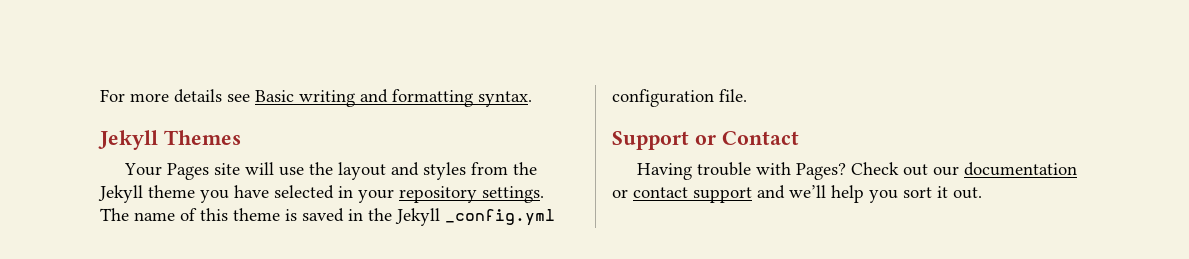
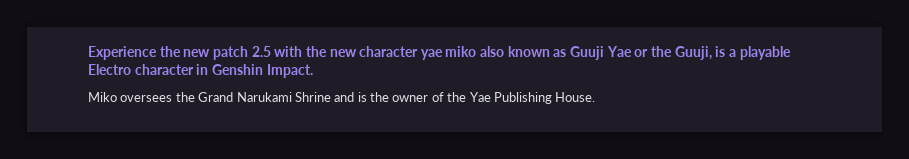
[100,89,532,107] [98,130,241,150] [124,162,538,180] [98,185,544,203] [100,208,555,226] [612,89,747,107] [612,131,799,150] [637,162,1078,180] [612,185,982,203] For more details see Basic writing and formatting syntax. // Jekyll Themes // Your Pages site will use the layout and styles from the Jekyll theme you have selected in your repository settings. The name of this theme is saved in the Jekyll _config.yml configuration file. // Support or Contact // Having trouble with Pages? Check out our documentation or contact support and we’ll help you sort it out. -> [88,46,791,60] [88,64,313,78] [88,92,596,104] Experience the new patch 2.5 with the new character yae miko also known as Guuji Yae or the Guuji, is a playable Electro character in Genshin Impact. // Miko oversees the Grand Narukami Shrine and is the owner of the Yae Publishing House.

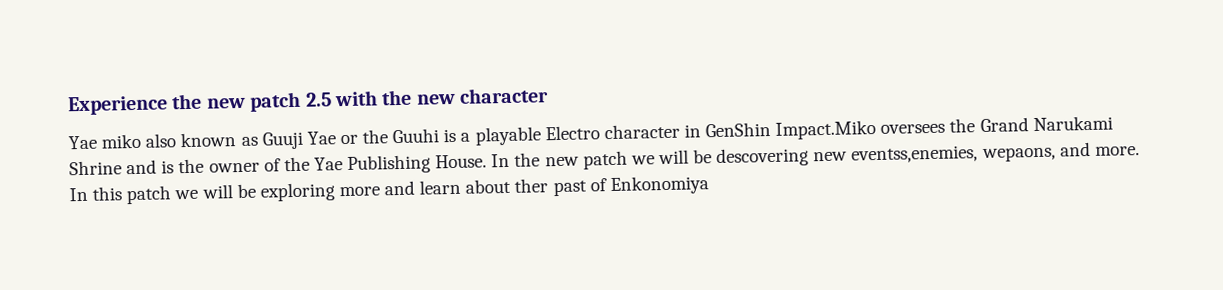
[420,49,443,60] yae -> [68,135,97,150] // Yae
[674,46,712,60] Guuji, -> [392,128,440,144] Guuhi
[211,64,313,78] [88,92,117,102] Genshin Impact. // Miko -> [705,119,877,140] GenShin Impact.Miko
(596, 97) none -> [491,141,1140,170] [69,175,709,205] In the new patch we will be descovering new eventss,enemies, wepaons, and more. In this patch we will be exploring more and learn about ther past of Enkonomiya

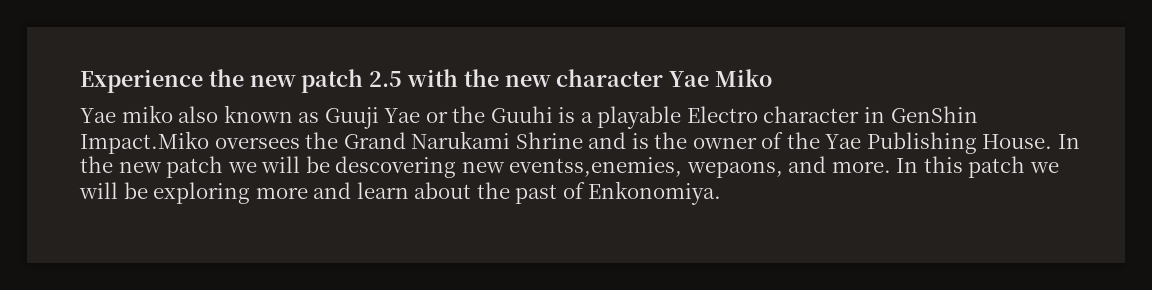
(550, 95) none -> [669,69,773,87] Yae Miko
[514,178,549,193] ther -> [476,182,510,199] the
[609,175,709,196] Enkonomiya -> [588,181,722,205] Enkonomiya.

